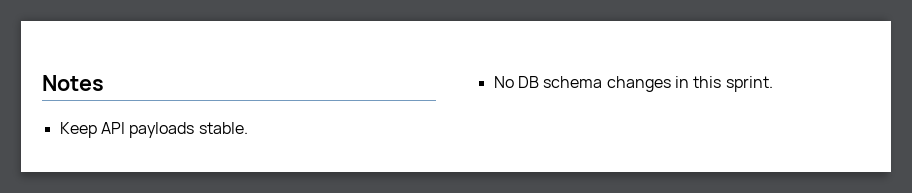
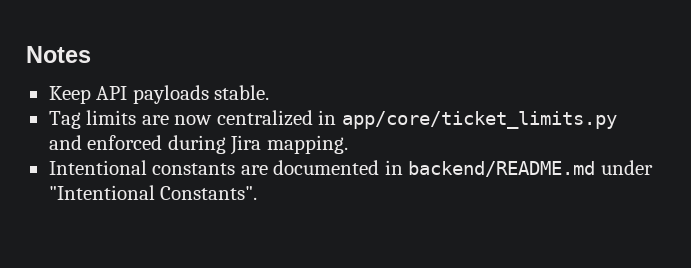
[493,76,773,92] No DB schema changes in this sprint. -> [48,110,617,129] [48,135,348,155] [48,160,653,177] [48,185,258,200] Tag limits are now centralized in app/core/ticket_limits.py and enforced during Jira mapping. // Intentional constants are documented in backend/README.md under "Intentional Constants".

